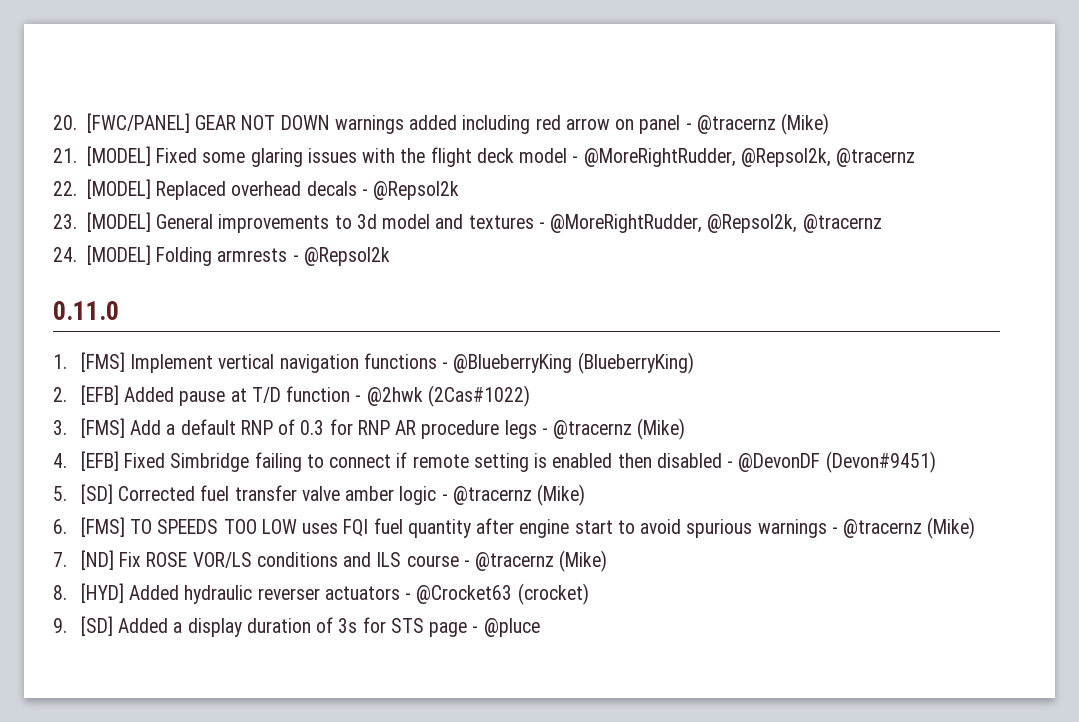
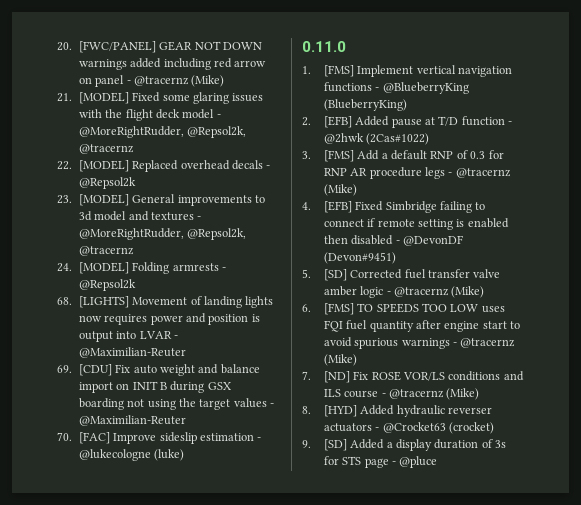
(390, 256) none -> [57,296,274,308] [78,313,260,325] [78,331,179,342] [78,347,186,358] [57,364,260,376] [78,381,232,393] [78,398,275,410] [78,415,186,426] [57,432,262,444] [78,449,185,461] // 68. [LIGHTS] Movement of landing lights now requires power and position is output into LVAR - @Maximilian-Reuter // 69. [CDU] Fix auto weight and balance import on INIT B during GSX boarding not using the target values - @Maximilian-Reuter // 70. [FAC] Improve sideslip estimation - @lukecologne (luke)

